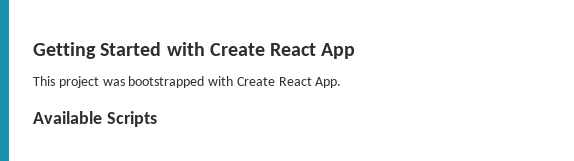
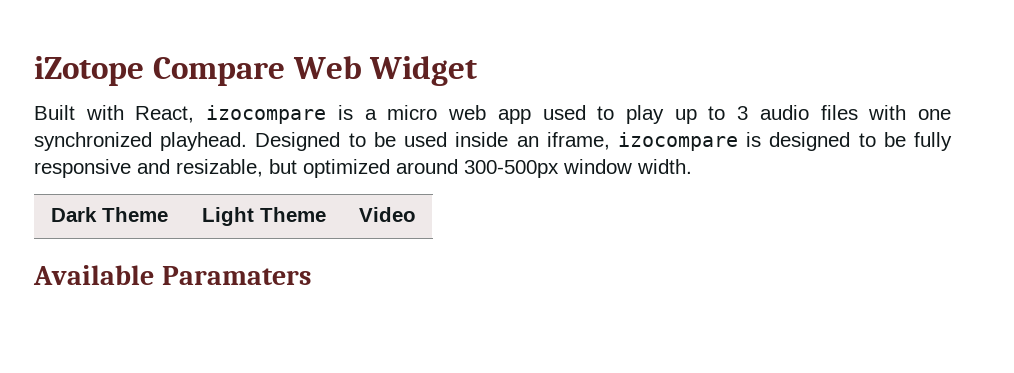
[33,42,356,59] [33,76,342,88] Getting Started with Create React App // This project was bootstrapped with Create React App. -> [34,56,478,86] [34,105,951,124] [34,132,952,151] [34,159,692,178] [51,207,168,222] [201,207,326,226] [359,207,416,222] iZotope Compare Web Widget // Built with React, izocompare is a micro web app used to play up to 3 audio files with one synchronized playhead. Designed to be used inside an iframe, izocompare is designed to be fully responsive and resizable, but optimized around 300-500px window width. // Dark Theme | Light Theme | Video
[106,111,157,127] Scripts -> [161,266,311,285] Paramaters

